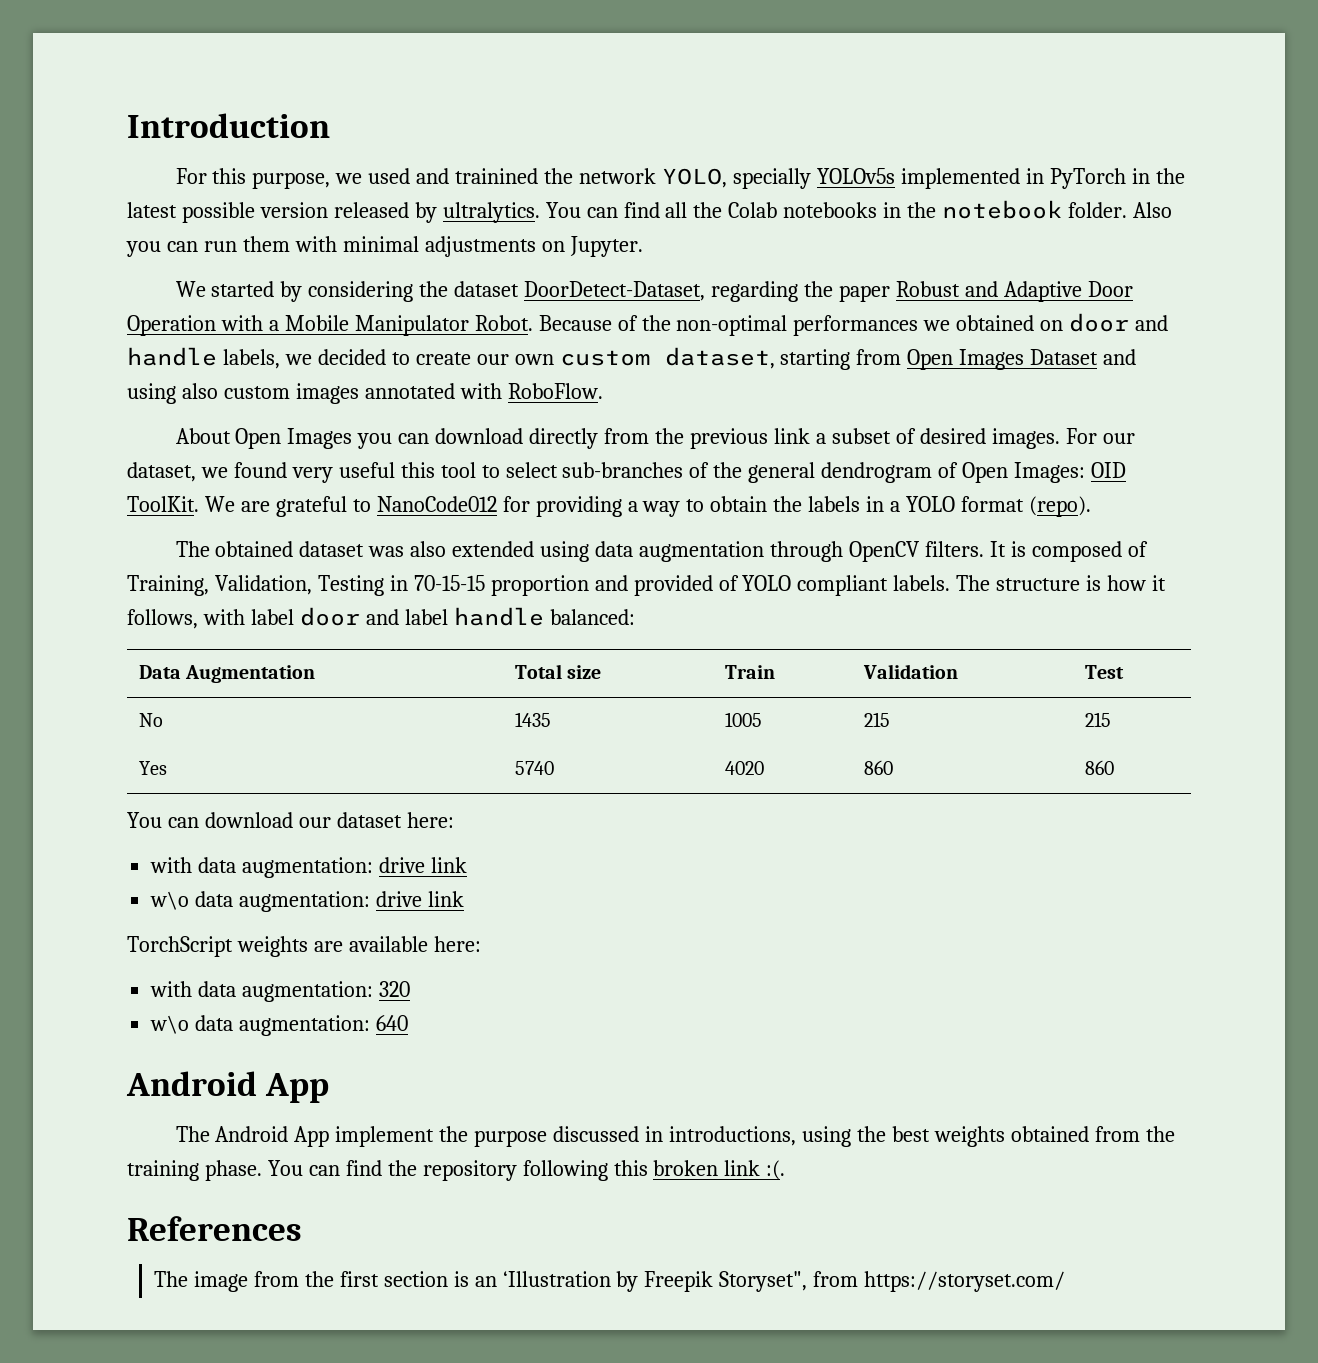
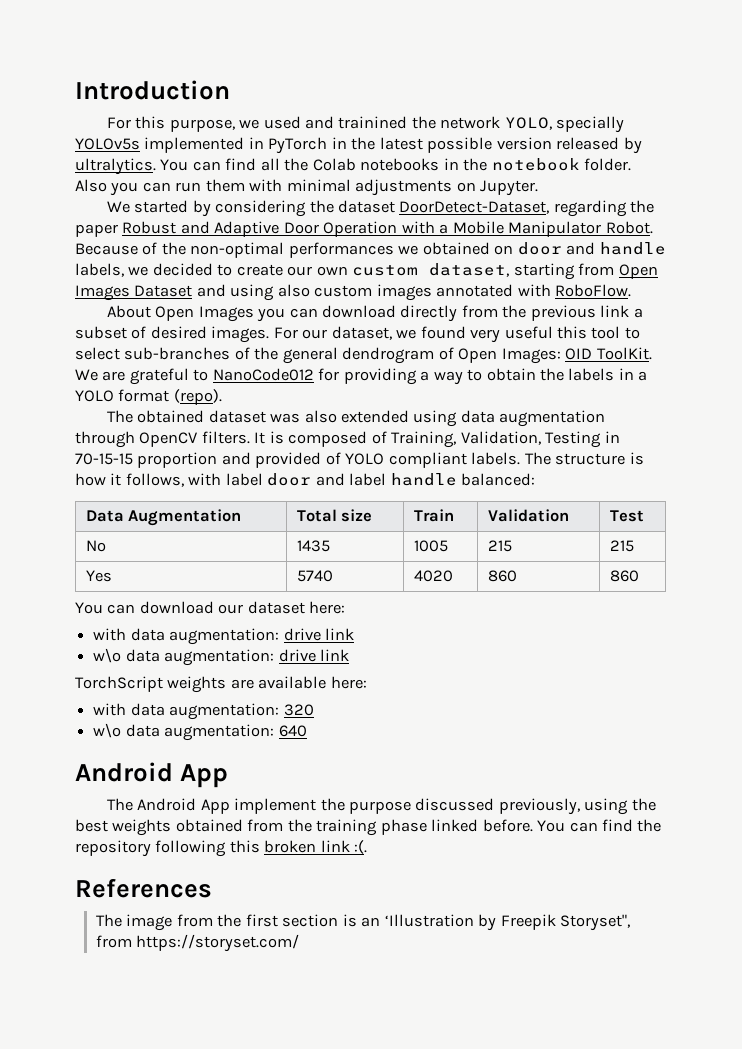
[645,1126,797,1146] in introductions, -> [498,798,580,815] previously,
[204,1160,262,1181] phase. -> [380,819,533,835] phase linked before.

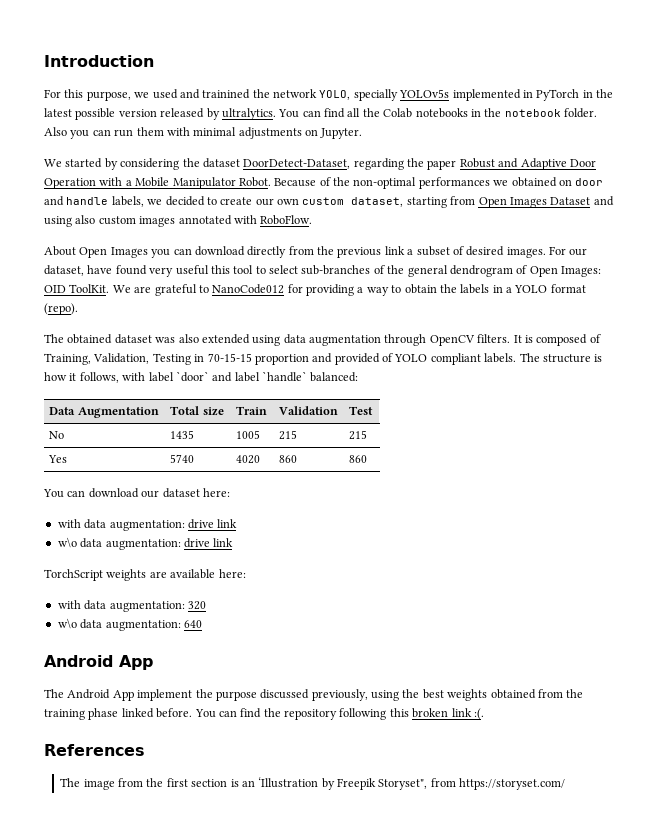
[396,329,417,339] we -> [87,265,113,274] have
[267,473,312,486] door -> [175,371,209,382] `door`
[390,473,457,486] handle -> [262,371,307,382] `handle`

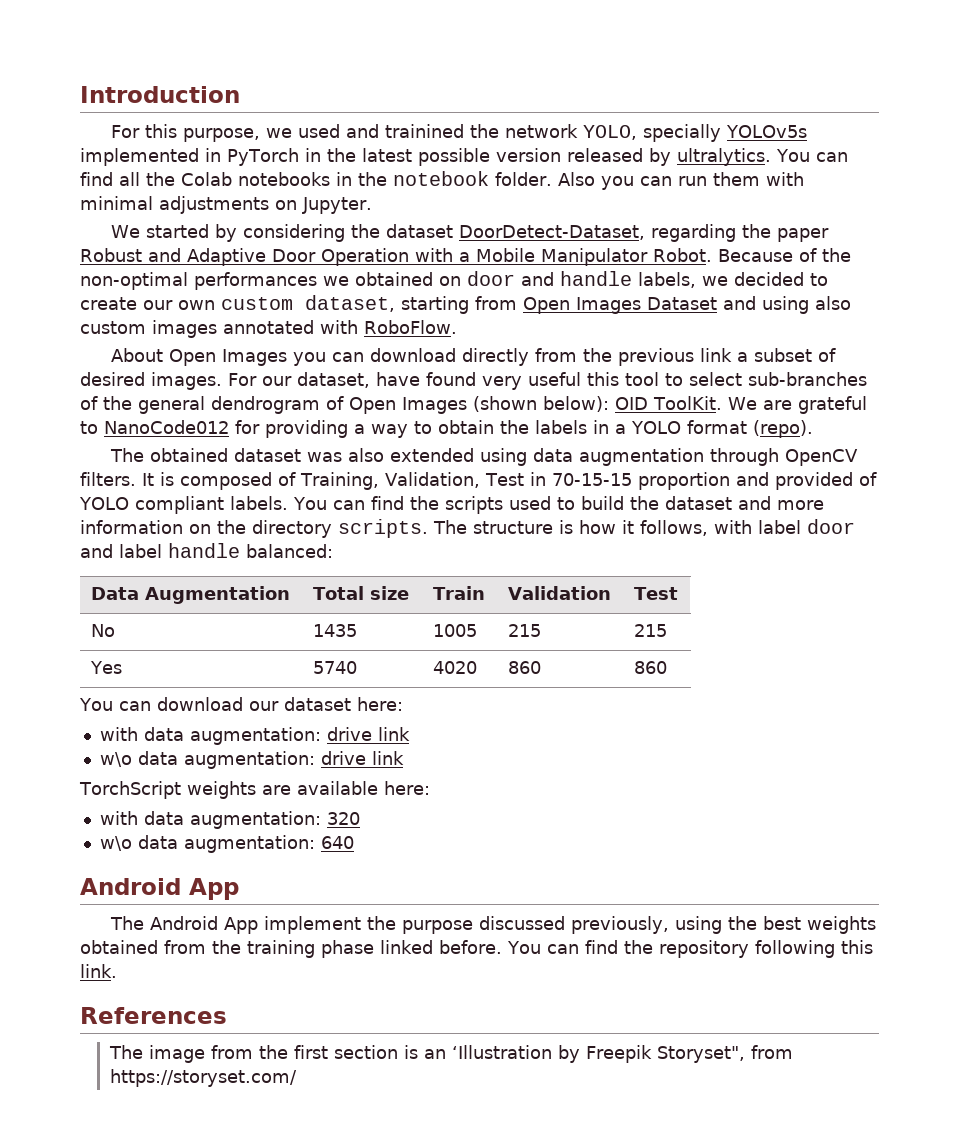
[561,266,601,277] Images: -> [402,396,609,414] Images (shown below):
[152,353,191,365] Testing -> [484,473,524,486] Test
(517, 358) none -> [292,496,824,514] [80,519,428,538] You can find the scripts used to build the dataset and more information on the directory scripts.
[175,371,209,382] `door` -> [807,519,855,534] door
[262,371,307,382] `handle` -> [168,543,240,558] handle
[412,708,484,720] broken link :(. -> [80,964,117,978] link.

